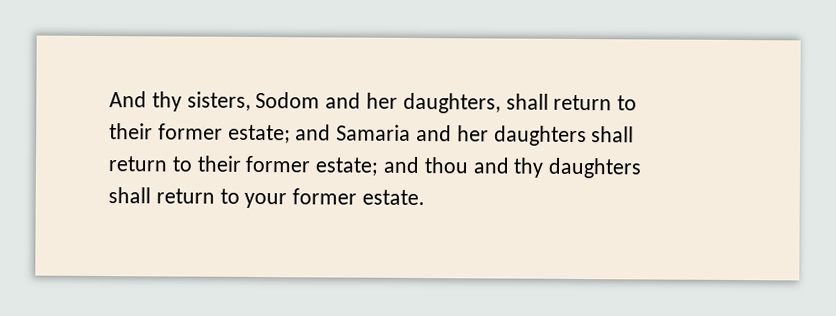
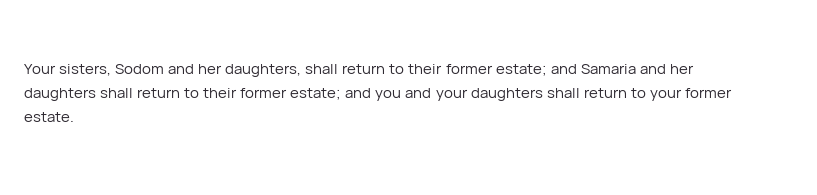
[109,91,182,112] And thy -> [24,64,56,74] Your
[423,157,545,178] thou and thy -> [375,88,468,101] you and your

